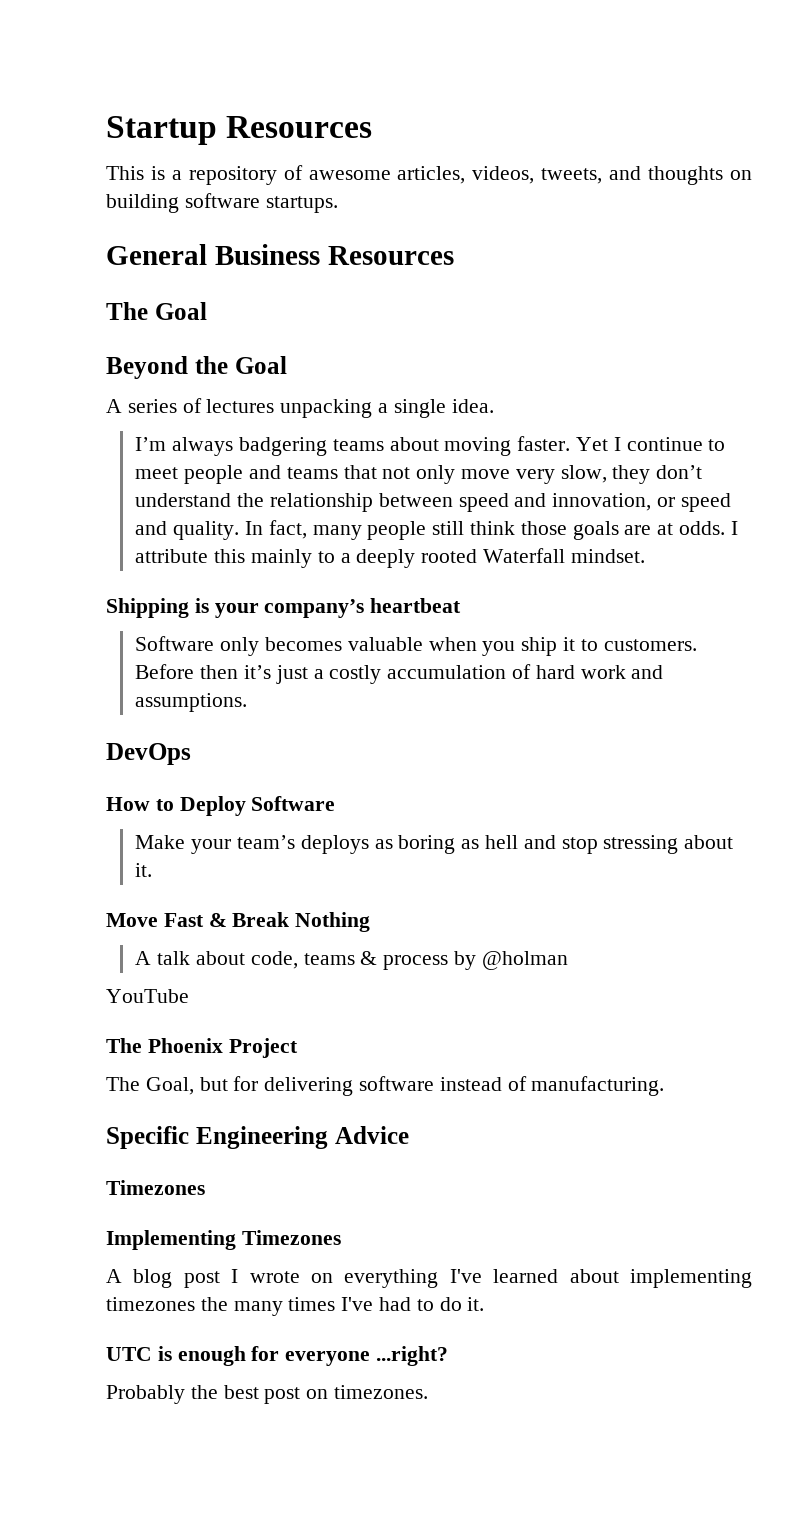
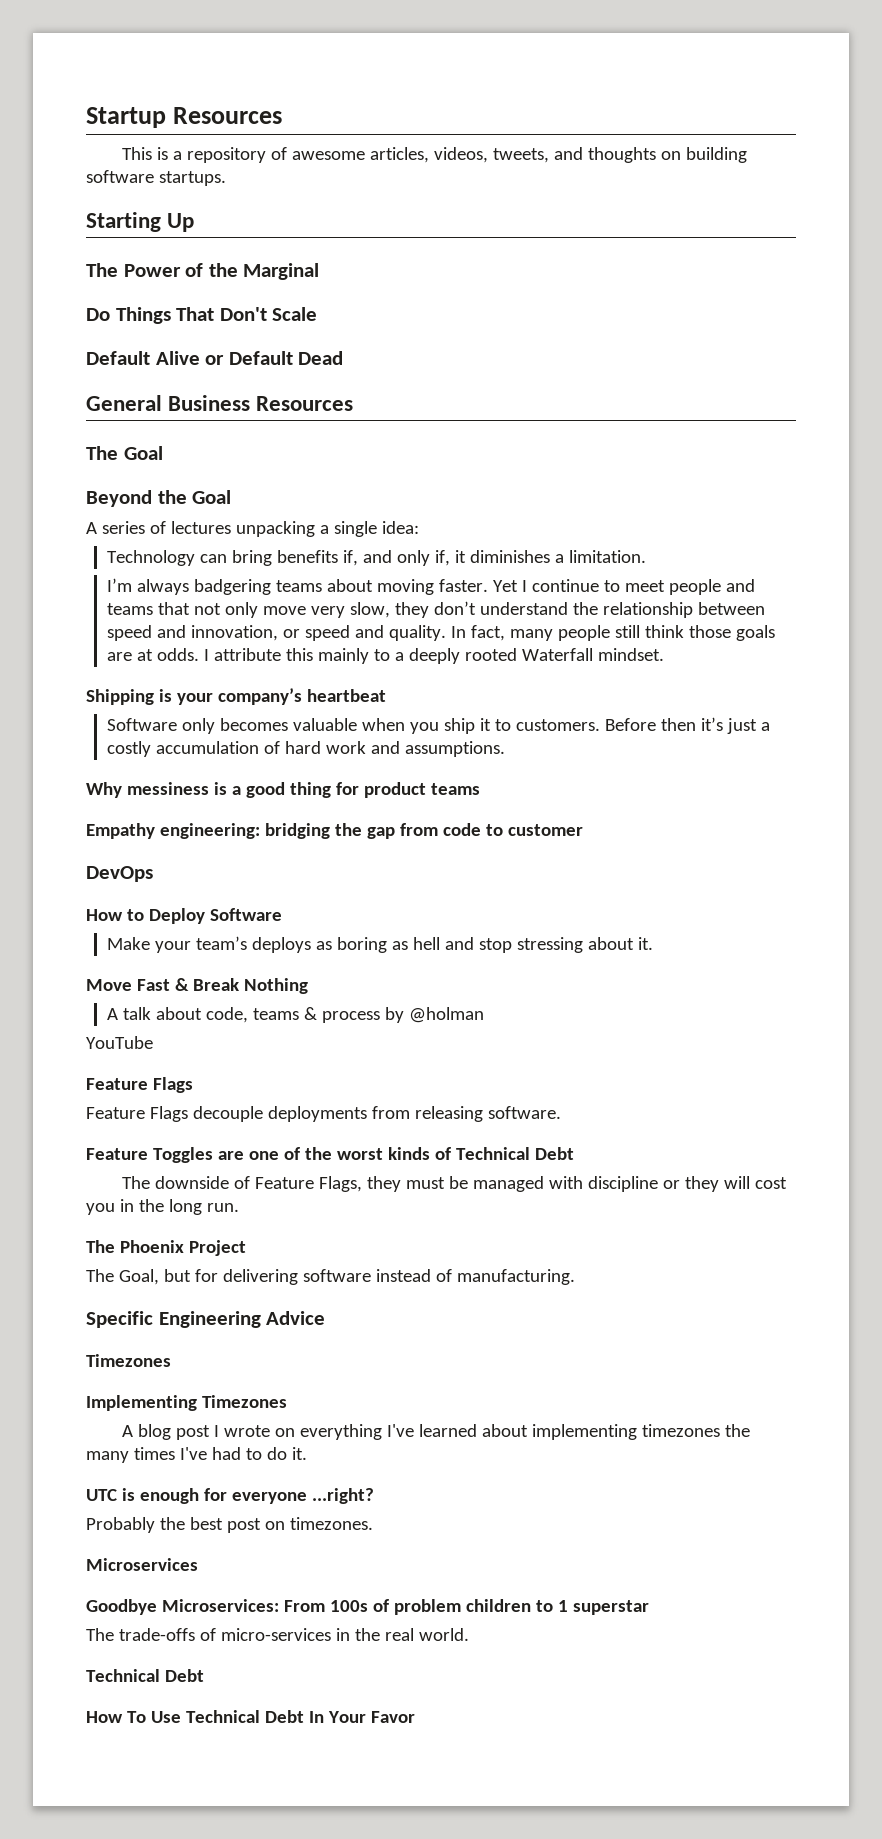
(338, 204) none -> [86,212,195,232] [86,263,320,280] [86,307,318,324] [86,351,344,365] // Starting Up // The Power of the Marginal // Do Things That Don't Scale // Default Alive or Default Dead
[451,399,494,413] idea. -> [381,521,419,534] [106,550,646,566] idea: // Technology can bring benefits if, and only if, it diminishes a limitation.
(248, 702) none -> [86,782,480,798] [86,823,583,839] // Why messiness is a good thing for product teams // Empathy engineering: bridging the gap from code to customer
(189, 996) none -> [86,1077,193,1093] [86,1106,561,1122] [86,1147,574,1163] [122,1176,788,1192] [86,1199,239,1215] // Feature Flags // Feature Flags decouple deployments from releasing software. // Feature Toggles are one of the worst kinds of Technical Debt // The downside of Feature Flags, they must be managed with discipline or they will cost you in the long run.
(429, 1392) none -> [86,1558,198,1571] [86,1599,649,1615] [86,1628,469,1641] [86,1669,204,1682] [86,1710,415,1723] // Microservices // Goodbye Microservices: From 100s of problem children to 1 superstar // The trade-offs of micro-services in the real world. // Technical Debt // How To Use Technical Debt In Your Favor

